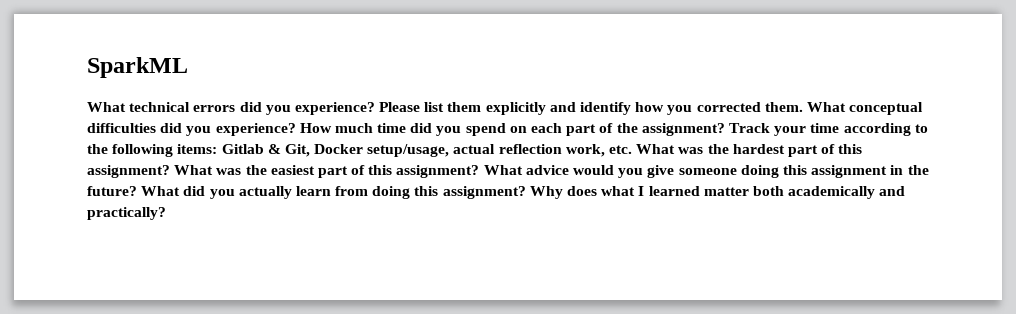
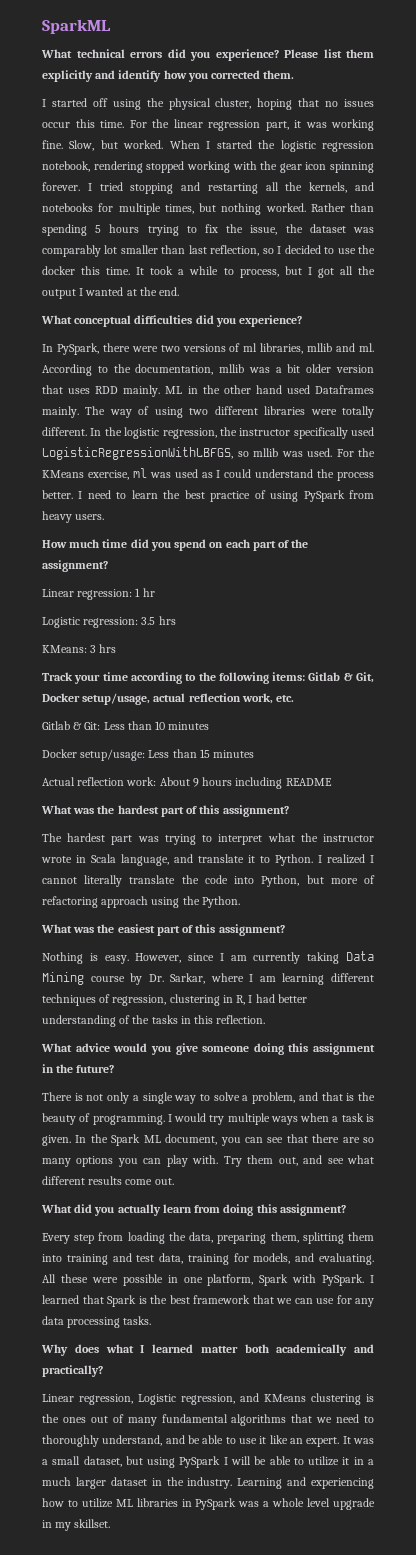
(803, 107) none -> [42,98,374,110] [42,119,374,131] [42,140,374,152] [42,161,374,173] [42,182,374,194] [42,203,374,215] [42,224,374,236] [42,245,375,257] [42,266,375,278] [42,287,180,299] // I started off using the physical cluster, hoping that no issues occur this time. For the linear regression part, it was working fine. Slow, but worked. When I started the logistic regression notebook, rendering stopped working with the gear icon spinning forever. I tried stopping and restarting all the kernels, and notebooks for multiple times, but nothing worked. Rather than spending 5 hours trying to fix the issue, the dataset was comparably lot smaller than last reflection, so I decided to use the docker this time. It took a while to process, but I got all the output I wanted at the end. //
(296, 129) none -> [42,343,374,355] [42,364,374,376] [42,385,374,397] [42,406,374,418] [42,427,374,439] [42,447,375,460] [42,468,374,481] [42,490,374,502] [42,511,105,523] // In PySpark, there were two versions of ml libraries, mllib and ml. According to the documentation, mllib was a bit older version that uses RDD mainly. ML in the other hand used Dataframes mainly. The way of using two different libraries were totally different. In the logistic regression, the instructor specifically used LogisticRegressionWithLBFGS, so mllib was used. For the KMeans exercise, ml was used as I could understand the process better. I need to learn the best practice of using PySpark from heavy users. //
(725, 129) none -> [42,588,155,600] [42,616,176,628] [42,644,117,653] // Linear regression: 1 hr // Logistic regression: 3.5 hrs // KMeans: 3 hrs //
(633, 149) none -> [42,721,210,730] [42,749,255,761] [42,777,332,789] // Gitlab & Git: Less than 10 minutes // Docker setup/usage: Less than 15 minutes // Actual reflection work: About 9 hours including README //
(170, 171) none -> [42,833,374,845] [41,854,374,866] [42,875,376,887] [42,896,240,908] // The hardest part was trying to interpret what the instructor wrote in Scala language, and translate it to Python. I realized I cannot literally translate the code into Python, but more of refactoring approach using the Python. //
(480, 171) none -> [42,951,374,964] [42,972,374,985] [42,994,307,1006] [42,1015,266,1027] // Nothing is easy. However, since I am currently taking Data Mining course by Dr. Sarkar, where I am learning different techniques of regression, clustering in R, I had better understanding of the tasks in this reflection. //
(137, 191) none -> [42,1092,376,1104] [42,1113,374,1125] [42,1134,375,1146] [42,1155,374,1167] [42,1176,174,1185] // There is not only a single way to solve a problem, and that is the beauty of programming. I would try multiple ways when a task is given. In the Spark ML document, you can see that there are so many options you can play with. Try them out, and see what different results come out. //
(526, 192) none -> [42,1232,374,1244] [42,1253,374,1265] [42,1274,374,1286] [42,1295,374,1307] [42,1316,152,1328] // Every step from loading the data, preparing them, splitting them into training and test data, training for models, and evaluating. All these were possible in one platform, Spark with PySpark. I learned that Spark is the best framework that we can use for any data processing tasks. //
(166, 213) none -> [42,1393,374,1405] [42,1414,374,1426] [42,1435,375,1447] [42,1456,374,1468] [42,1477,374,1489] [42,1498,375,1510] [42,1519,111,1531] // Linear regression, Logistic regression, and KMeans clustering is the ones out of many fundamental algorithms that we need to thoroughly understand, and be able to use it like an expert. It was a small dataset, but using PySpark I will be able to utilize it in a much larger dataset in the industry. Learning and experiencing how to utilize ML libraries in PySpark was a whole level upgrade in my skillset.

